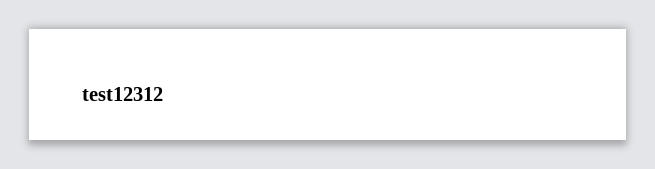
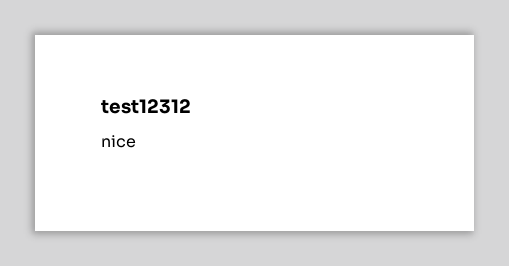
(163, 94) none -> [101,135,136,148] // nice

